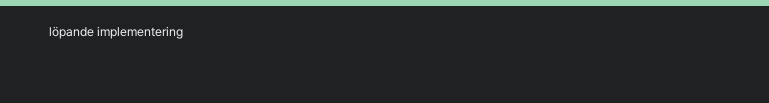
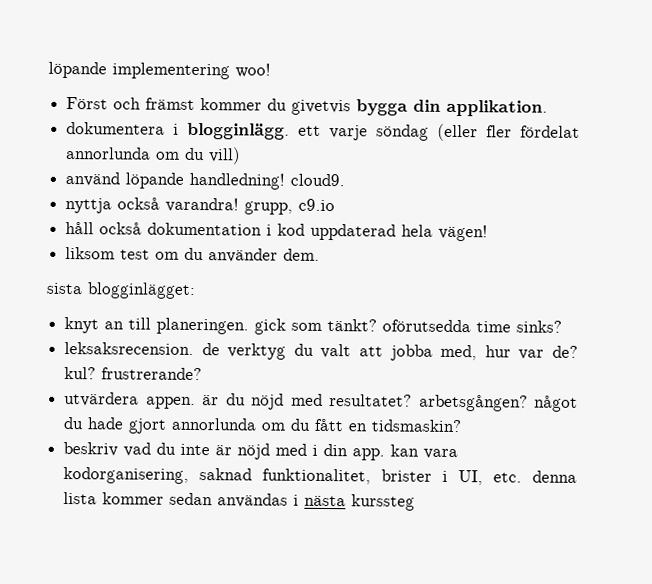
(184, 32) none -> [235,63,271,78] [66,97,549,117] [66,122,580,142] [66,146,242,165] [65,171,346,190] [65,197,336,215] [65,221,489,242] [65,246,321,263] [46,282,196,299] [64,316,563,335] [64,341,578,361] [64,366,203,381] [64,391,578,412] [63,416,463,434] [63,441,459,461] [63,466,578,486] [63,491,416,511] woo! // Först och främst kommer du givetvis bygga din applikation. // dokumentera i blogginlägg. ett varje söndag (eller fler fördelat annorlunda om du vill) // använd löpande handledning! cloud9. // nyttja också varandra! grupp, c9.io // håll också dokumentation i kod uppdaterad hela vägen! // liksom test om du använder dem. // sista blogginlägget: // knyt an till planeringen. gick som tänkt? oförutsedda time sinks? // leksaksrecension. de verktyg du valt att jobba med, hur var de? kul? frustrerande? // utvärdera appen. är du nöjd med resultatet? arbetsgången? något du hade gjort annorlunda om du fått en tidsmaskin? // beskriv vad du inte är nöjd med i din app. kan vara kodorganisering, saknad funktionalitet, brister i UI, etc. denna lista kommer sedan användas i nästa kurssteg

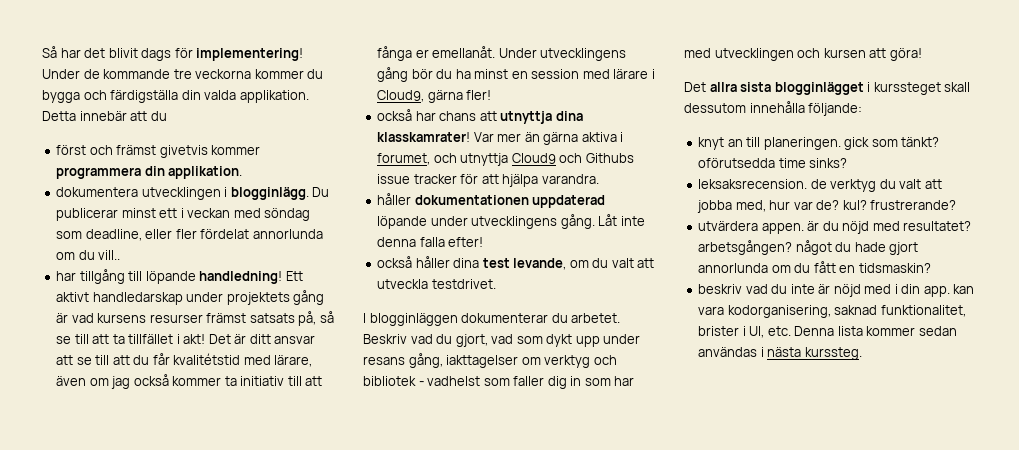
[48,61,271,80] [66,97,409,116] löpande implementering woo! // Först och främst kommer du givetvis bygga -> [42,46,304,61] [42,69,324,79] [42,90,309,103] [42,111,167,121] [56,145,261,158] [56,167,142,179] Så har det blivit dags för implementering! Under de kommande tre veckorna kommer du bygga och färdigställa din valda applikation. Detta innebär att du // först och främst givetvis kommer programmera
(166, 128) none -> [141,187,221,200] utvecklingen
[298,123,479,142] ett varje söndag (eller -> [312,187,330,197] [56,208,311,221] [56,229,173,241] Du publicerar minst ett i veckan med söndag som deadline, eller
[208,147,242,165] [65,171,346,190] [65,197,336,215] [65,221,489,242] [65,246,321,263] [46,282,196,299] vill) // använd löpande handledning! cloud9. // nyttja också varandra! grupp, c9.io // håll också dokumentation i kod uppdaterad hela vägen! // liksom test om du använder dem. // sista blogginlägget: -> [98,250,121,260] [56,269,303,284] [56,290,325,305] [56,311,334,326] [56,334,316,344] [56,353,313,367] [56,374,323,389] [377,46,627,61] [377,67,655,82] [377,90,492,103] [377,109,583,124] [377,132,624,145] [377,153,634,166] [377,174,599,187] [377,193,606,208] [377,214,645,229] [377,237,484,247] [377,256,655,270] [377,279,496,289] [363,313,621,326] [363,334,641,347] [363,353,617,368] [363,376,635,389] [684,48,922,61] [684,82,971,95] [684,101,863,116] vill.. // har tillgång till löpande handledning! Ett aktivt handledarskap under projektets gång är vad kursens resurser främst satsats på, så se till att ta tillfället i akt! Det är ditt ansvar att se till att du får kvalitétstid med lärare, även om jag också kommer ta initiativ till att fånga er emellanåt. Under utvecklingens gång bör du ha minst en session med lärare i Cloud9, gärna fler! // också har chans att utnyttja dina klasskamrater! Var mer än gärna aktiva i forumet, och utnyttja Cloud9 och Githubs issue tracker för att hjälpa varandra. // håller dokumentationen uppdaterad löpande under utvecklingens gång. Låt inte denna falla efter! // också håller dina test levande, om du valt att utveckla testdrivet. // I blogginläggen dokumenterar du arbetet. Beskriv vad du gjort, vad som dykt upp under resans gång, iakttagelser om verktyg och bibliotek - vadhelst som faller dig in som har med utvecklingen och kursen att göra! // Det allra sista blogginlägget i kurssteget skall dessutom innehålla följande:
[532,470,578,483] denna -> [794,326,835,336] Denna
[351,494,416,511] kurssteg -> [804,347,862,360] kurssteg.

